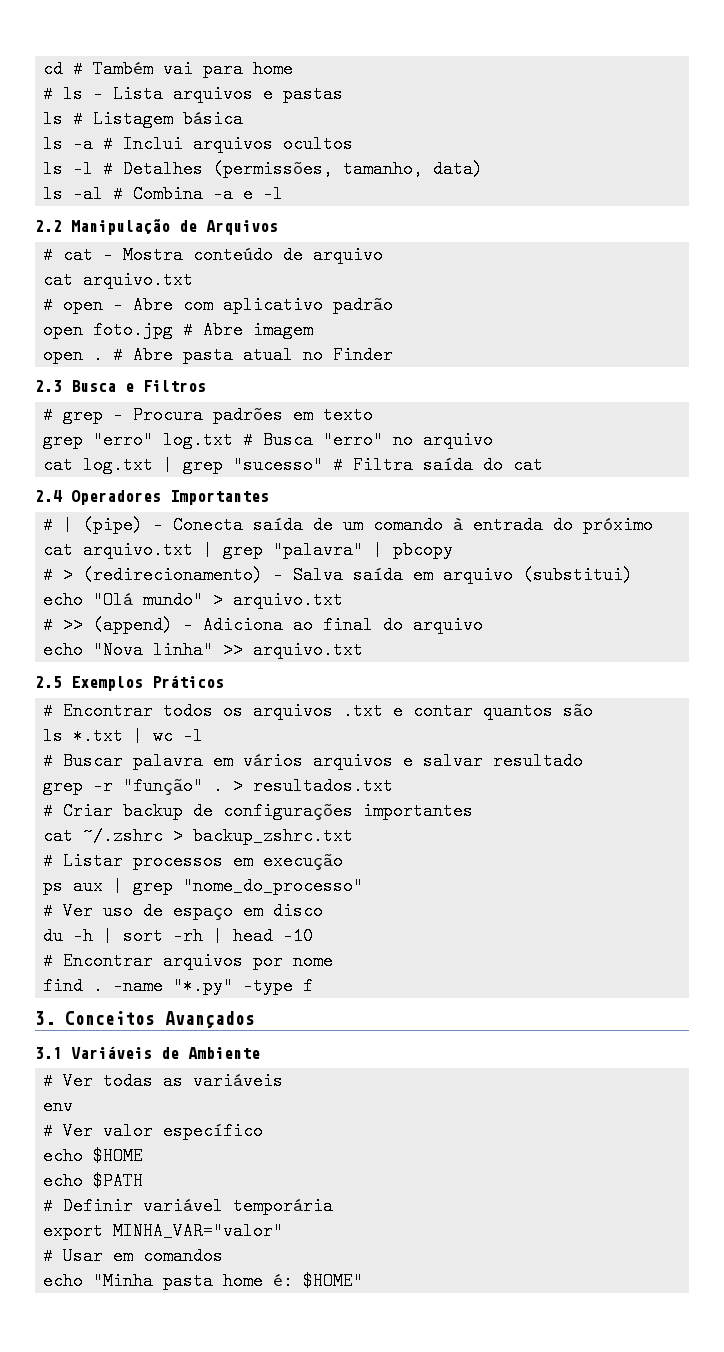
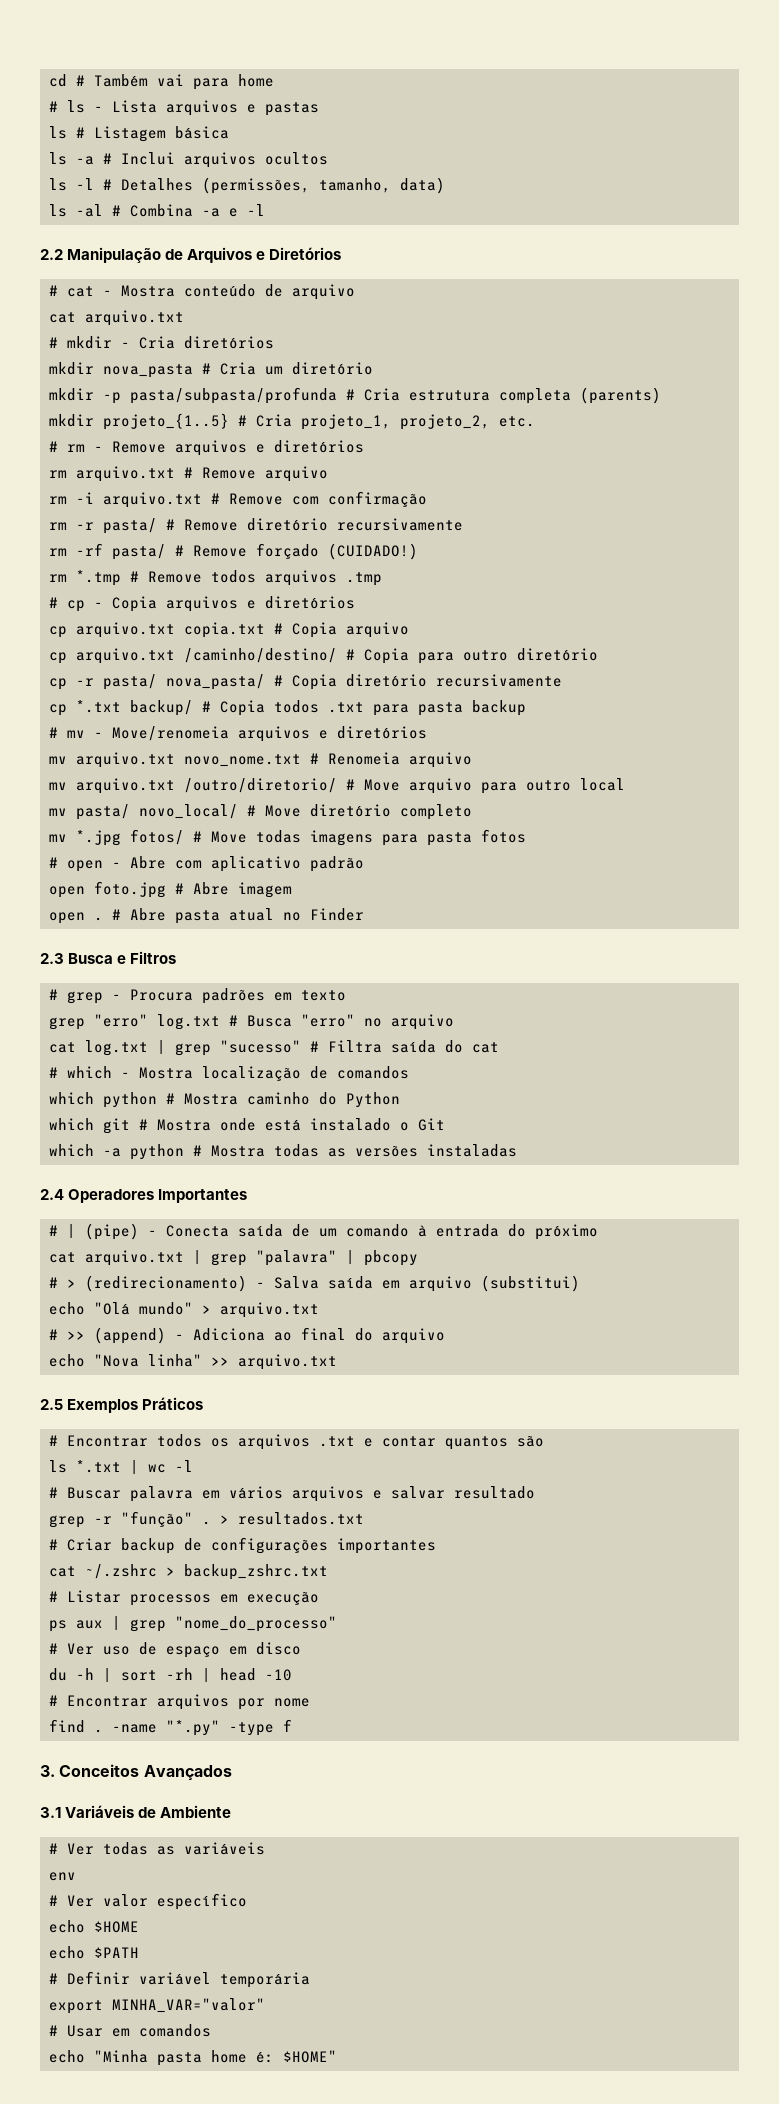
(278, 227) none -> [256,247,342,260] e Diretórios
(193, 280) none -> [48,336,274,349] [48,362,373,378] [48,387,661,404] [48,413,535,430] [48,440,364,456] [48,466,328,482] [48,491,427,508] [48,518,463,534] [48,543,418,560] [48,570,382,586] [48,596,355,612] [48,622,409,638] [48,648,598,664] [48,674,562,690] [48,700,526,716] [48,726,427,742] [48,752,472,768] [48,778,625,794] [48,804,472,820] [48,829,526,846] // # mkdir - Cria diretórios // mkdir nova_pasta # Cria um diretório // mkdir -p pasta/subpasta/profunda # Cria estrutura completa (parents) // mkdir projeto_{1..5} # Cria projeto_1, projeto_2, etc. // # rm - Remove arquivos e diretórios // rm arquivo.txt # Remove arquivo // rm -i arquivo.txt # Remove com confirmação // rm -r pasta/ # Remove diretório recursivamente // rm -rf pasta/ # Remove forçado (CUIDADO!) // rm *.tmp # Remove todos arquivos .tmp // # cp - Copia arquivos e diretórios // cp arquivo.txt copia.txt # Copia arquivo // cp arquivo.txt /caminho/destino/ # Copia para outro diretório // cp -r pasta/ nova_pasta/ # Copia diretório recursivamente // cp *.txt backup/ # Copia todos .txt para pasta backup // # mv - Move/renomeia arquivos e diretórios // mv arquivo.txt novo_nome.txt # Renomeia arquivo // mv arquivo.txt /outro/diretorio/ # Move arquivo para outro local // mv pasta/ novo_local/ # Move diretório completo // mv *.jpg fotos/ # Move todas imagens para pasta fotos
(543, 465) none -> [48,1066,409,1081] [48,1092,400,1108] [48,1118,445,1134] [48,1144,517,1160] // # which - Mostra localização de comandos // which python # Mostra caminho do Python // which git # Mostra onde está instalado o Git // which -a python # Mostra todas as versões instaladas

